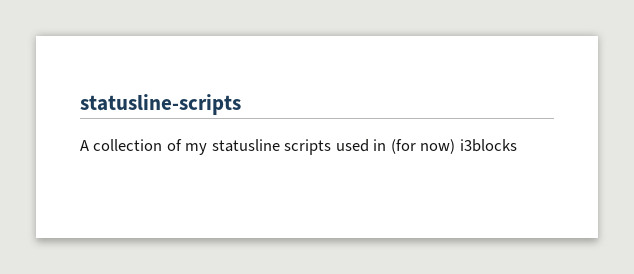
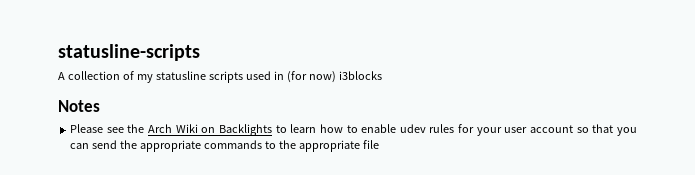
(517, 145) none -> [58,100,100,112] [70,124,637,136] [70,140,379,152] // Notes // Please see the Arch Wiki on Backlights to learn how to enable udev rules for your user account so that you can send the appropriate commands to the appropriate file

